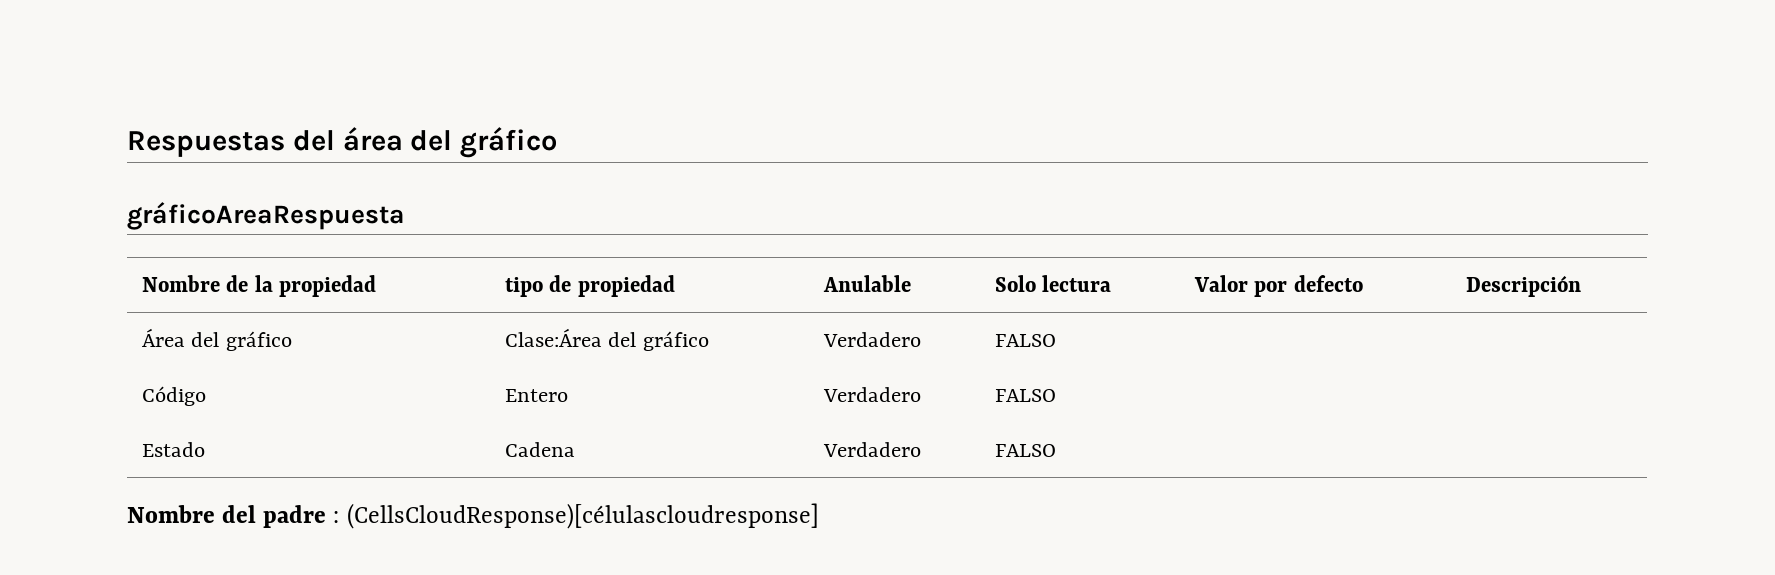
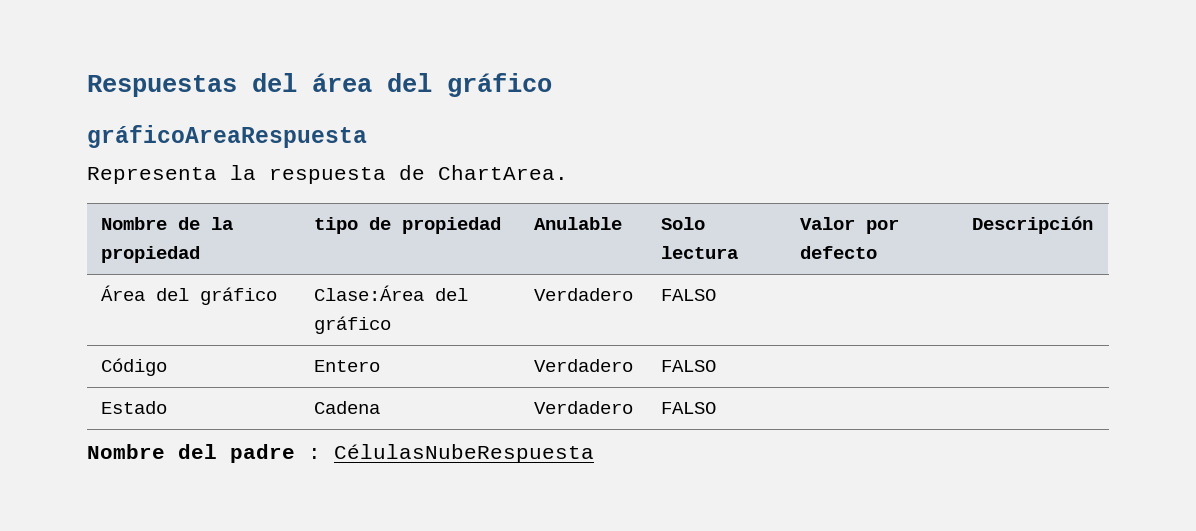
(405, 216) none -> [87,165,568,184] // Representa la respuesta de ChartArea.
[346,503,819,529] (CellsCloudResponse)[célulascloudresponse] -> [334,444,594,463] CélulasNubeRespuesta

